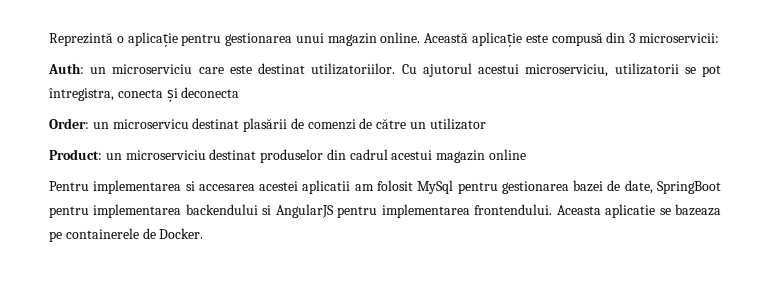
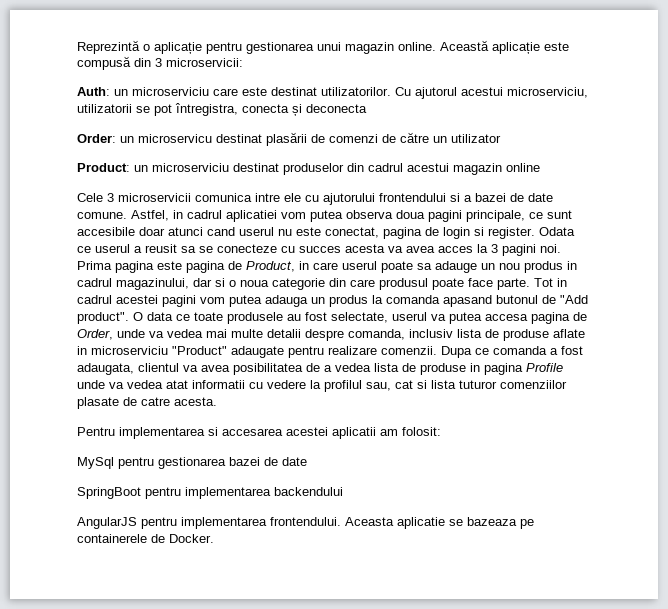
[311,63,396,75] utilizatoriilor. -> [321,87,391,96] utilizatorilor.
(527, 154) none -> [77,193,553,205] [77,210,572,222] [77,227,575,239] [77,244,561,256] [77,261,577,273] [77,278,567,290] [77,295,588,307] [77,312,587,324] [77,329,585,341] [77,346,583,358] [77,363,563,375] [77,380,567,392] [77,397,217,409] // Cele 3 microservicii comunica intre ele cu ajutorului frontendului si a bazei de date comune. Astfel, in cadrul aplicatiei vom putea observa doua pagini principale, ce sunt accesibile doar atunci cand userul nu este conectat, pagina de login si register. Odata ce userul a reusit sa se conecteze cu succes acesta va avea acces la 3 pagini noi. Prima pagina este pagina de Product, in care userul poate sa adauge un nou produs in cadrul magazinului, dar si o noua categorie din care produsul poate face parte. Tot in cadrul acestei pagini vom putea adauga un produs la comanda apasand butonul de "Add product". O data ce toate produsele au fost selectate, userul va putea accesa pagina de Order, unde va vedea mai multe detalii despre comanda, inclusiv lista de produse aflate in microserviciu "Product" adaugate pentru realizare comenzii. Dupa ce comanda a fost adaugata, clientul va avea posibilitatea de a vedea lista de produse in pagina Profile unde va vedea atat informatii cu vedere la profilul sau, cat si lista tuturor comenziilor plasate de catre acesta.
[376,180,413,191] folosit -> [402,427,441,436] folosit: //
[624,180,653,194] date, -> [282,457,307,466] date //
[262,205,272,215] si -> (343, 491) //

